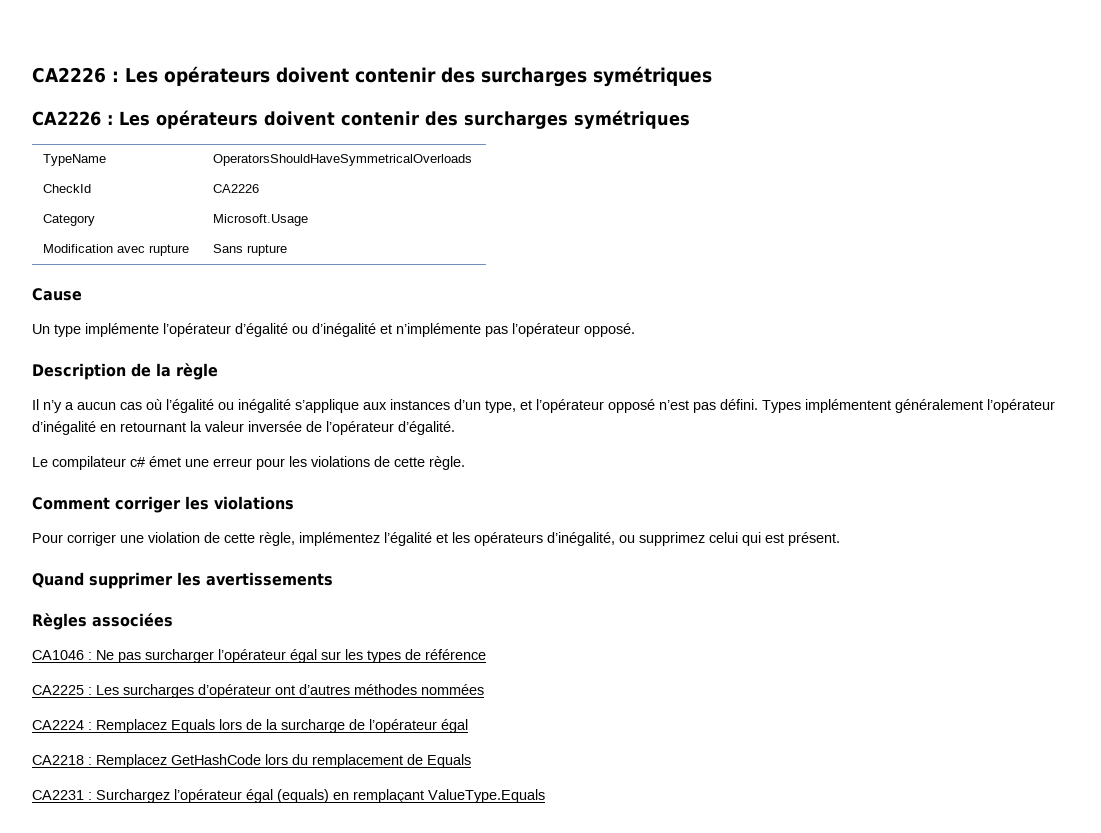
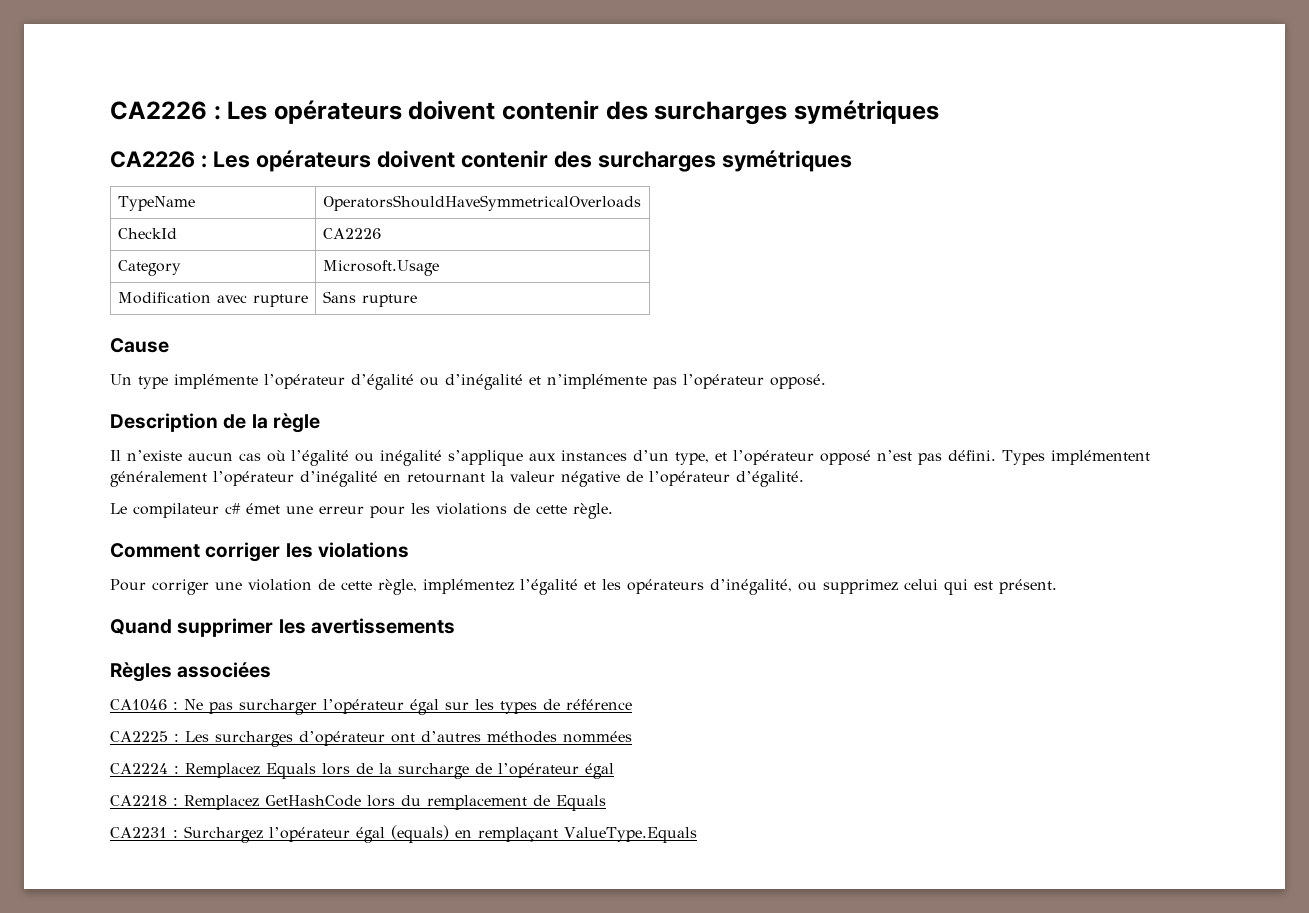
[43,400,74,413] n’y a -> [127,450,182,461] n’existe
[248,421,302,432] inversée -> [561,471,620,487] négative

